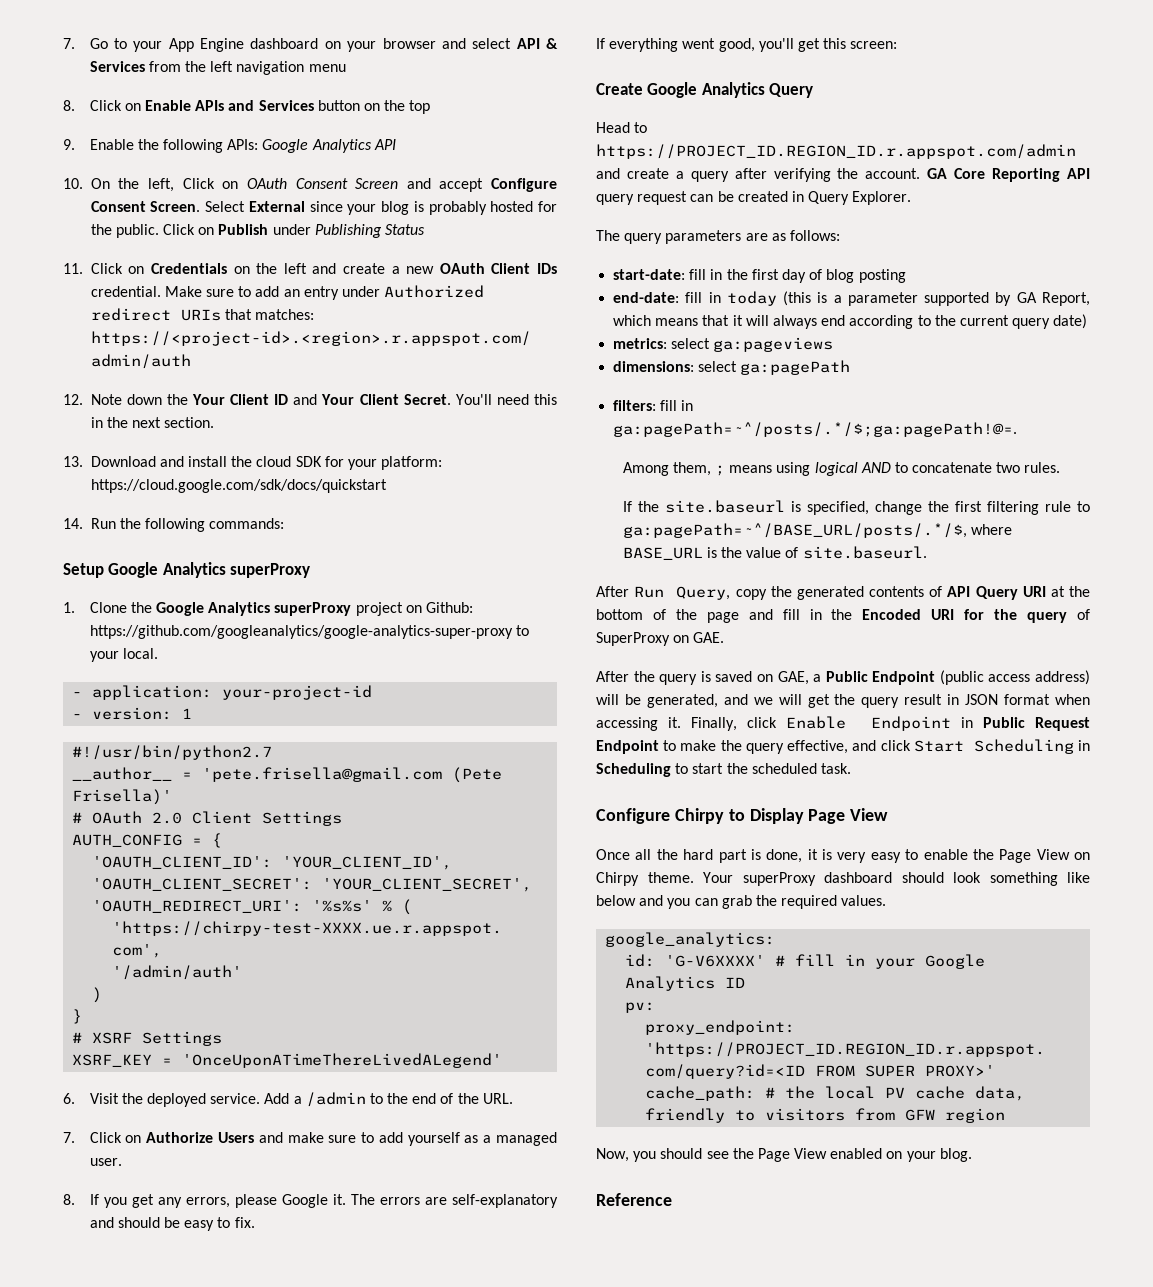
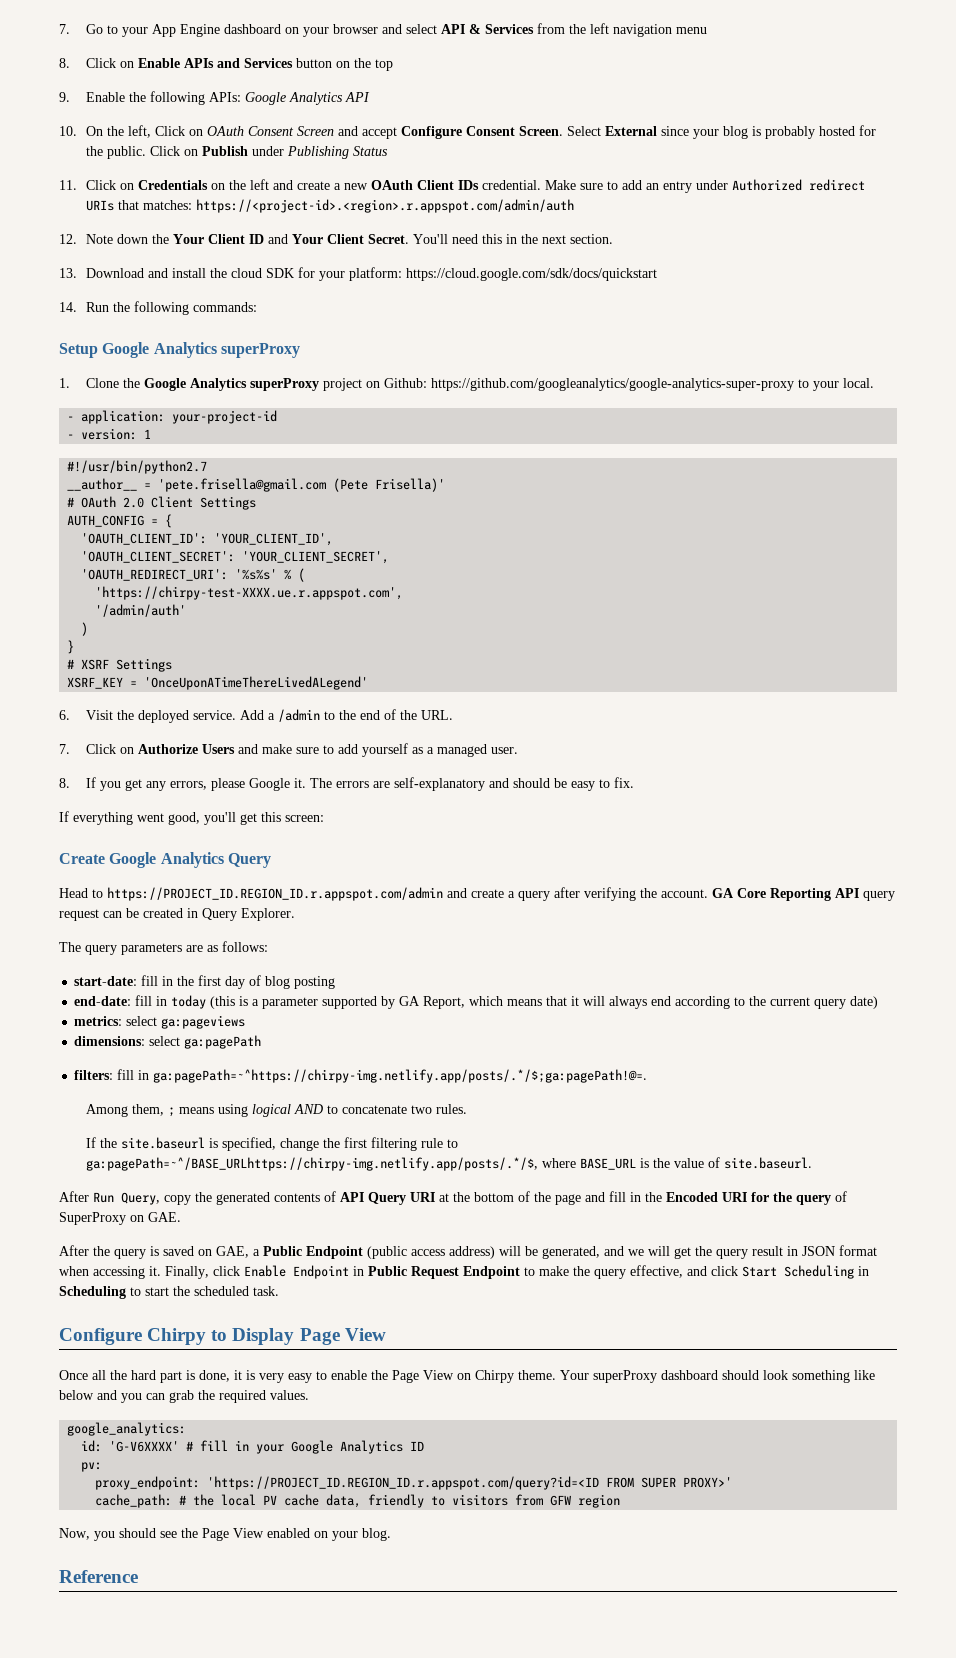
[613,422,1018,437] ga:pagePath=~^/posts/.*/$;ga:pagePath!@=. -> [153,1069,648,1083] ga:pagePath=~^https://chirpy-img.netlify.app/posts/.*/$;ga:pagePath!@=.
[622,523,967,538] ga:pagePath=~^/BASE_URL/posts/.*/$, -> [86,1157,539,1171] ga:pagePath=~^/BASE_URLhttps://chirpy-img.netlify.app/posts/.*/$,

